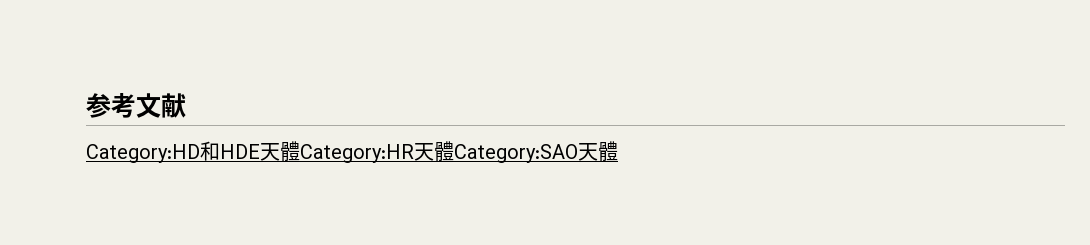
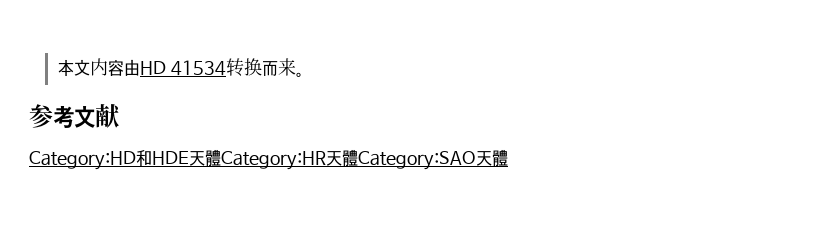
(86, 105) none -> [57,58,304,77] 本文内容由HD 41534转换而来。 //

